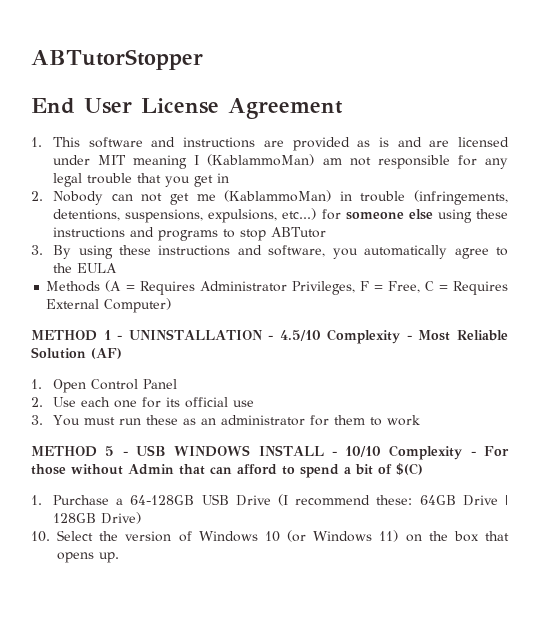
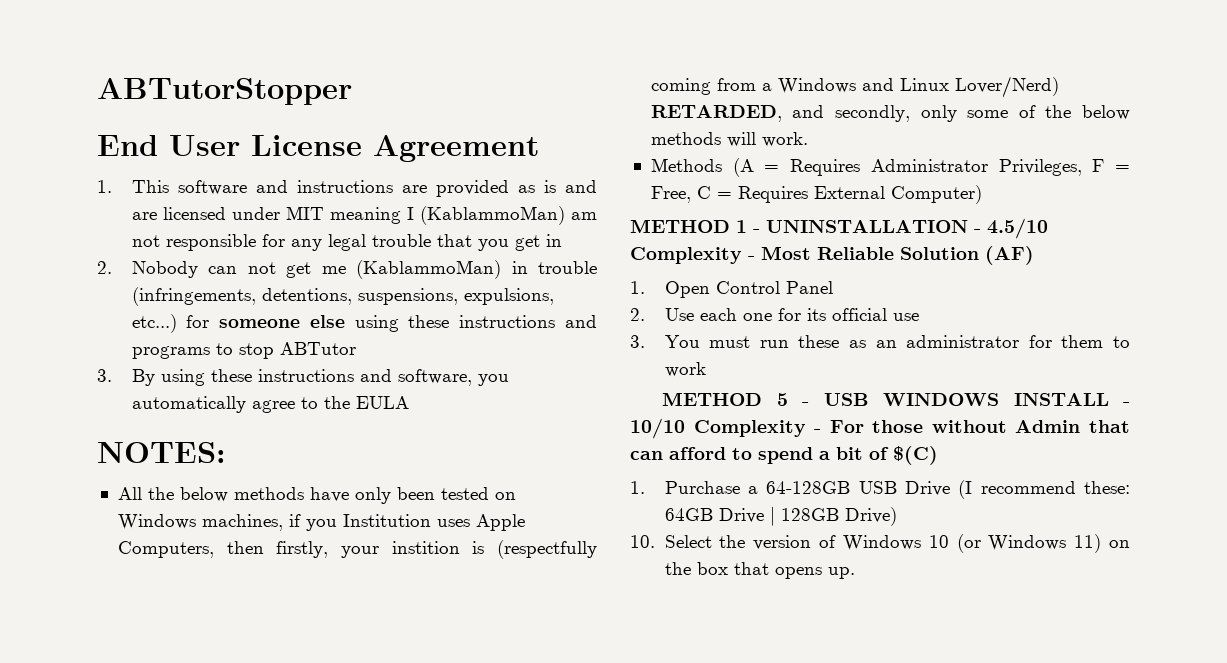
(118, 268) none -> [97,442,226,463] [117,487,516,504] [117,514,525,531] [117,540,597,559] [650,76,1059,98] [650,105,1130,122] [650,132,808,147] // NOTES: // All the below methods have only been tested on Windows machines, if you Institution uses Apple Computers, then firstly, your instition is (respectfully coming from a Windows and Linux Lover/Nerd) RETARDED, and secondly, only some of the below methods will work.

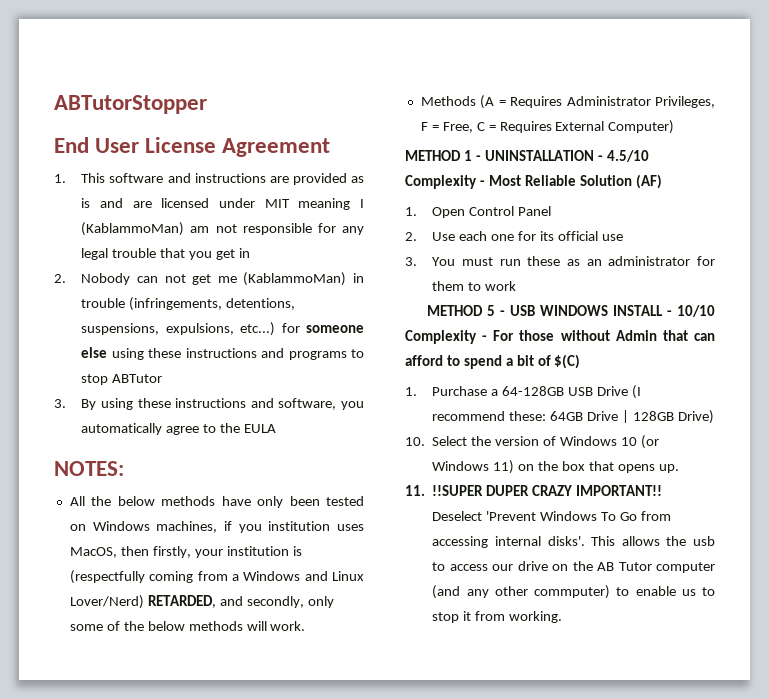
[342,514,525,531] [117,541,214,558] Institution uses Apple Computers, -> [268,521,365,531] [69,547,117,558] institution uses MacOS,
[391,541,460,554] instition -> [226,546,289,556] institution
(855, 573) none -> [405,485,663,496] [432,511,671,521] [432,536,715,548] [432,561,715,573] [432,585,715,599] [432,611,563,623] // 11. !!SUPER DUPER CRAZY IMPORTANT!! Deselect 'Prevent Windows To Go from accessing internal disks'. This allows the usb to access our drive on the AB Tutor computer (and any other commputer) to enable us to stop it from working.

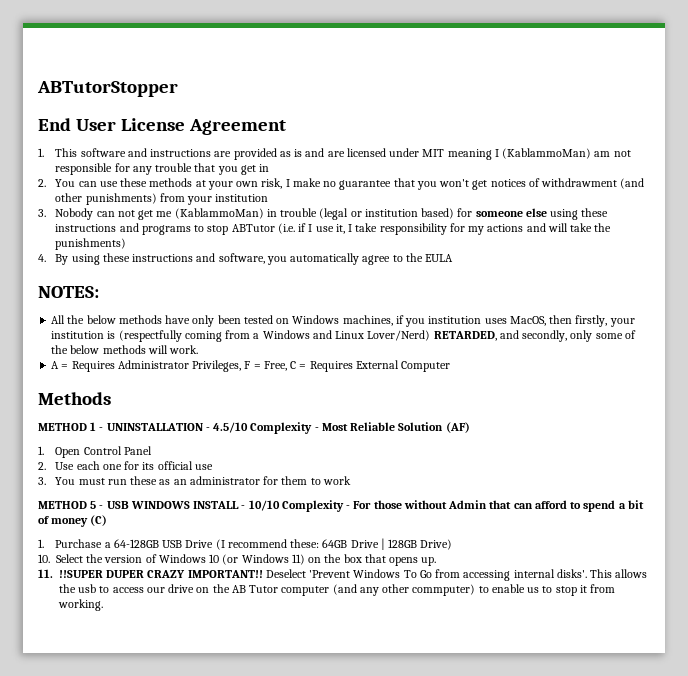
[81,248,109,260] legal -> (152, 170) none
(66, 278) none -> [55,178,645,190] [55,193,269,205] [38,209,46,217] You can use these methods at your own risk, I make no guarantee that you won't get notices of withdrawment (and other punishments) from your institution // 3.
[129,297,296,311] [81,322,276,336] (infringements, detentions, suspensions, expulsions, etc...) -> [319,208,455,220] (legal or institution based)
[54,399,66,408] // 3. -> [277,223,612,235] [55,238,127,250] [38,254,46,262] (i.e. if I use it, I take responsibility for my actions and will take the punishments) // 4.
[420,95,495,109] Methods (A -> [51,361,60,369] A
[608,120,675,134] Computer) -> [401,361,451,372] [38,392,111,405] Computer // Methods
[554,354,581,369] $(C) -> [51,515,108,527] money (C)

